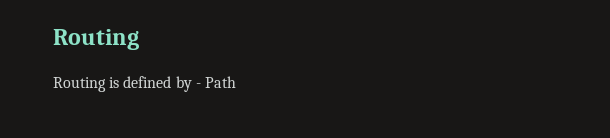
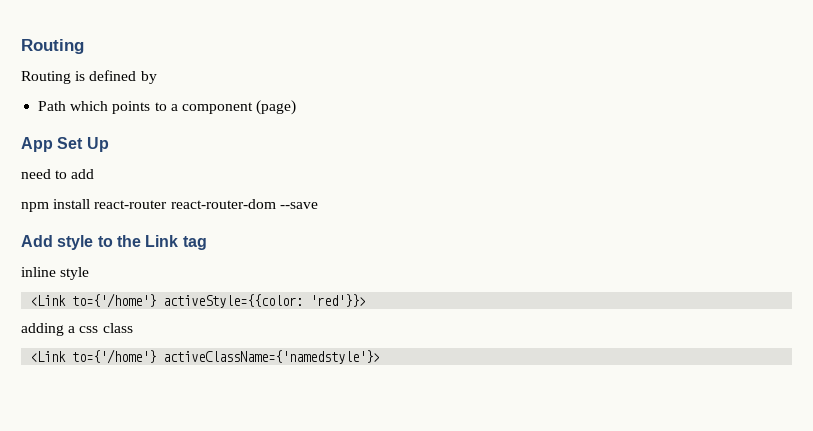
[195,76,236,88] - Path -> [38,100,297,115] [21,137,109,152] [21,169,95,179] [21,199,318,212] [21,235,207,250] [21,267,90,280] [30,293,367,308] [21,323,133,336] [30,349,381,364] // Path which points to a component (page) // App Set Up // need to add // npm install react-router react-router-dom --save // Add style to the Link tag // inline style // <Link to={'/home'} activeStyle={{color: 'red'}}> // adding a css class // <Link to={'/home'} activeClassName={'namedstyle'}>

